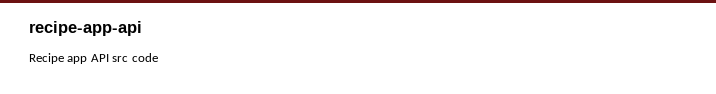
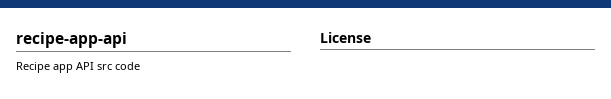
(158, 57) none -> [320,32,371,43] // License

